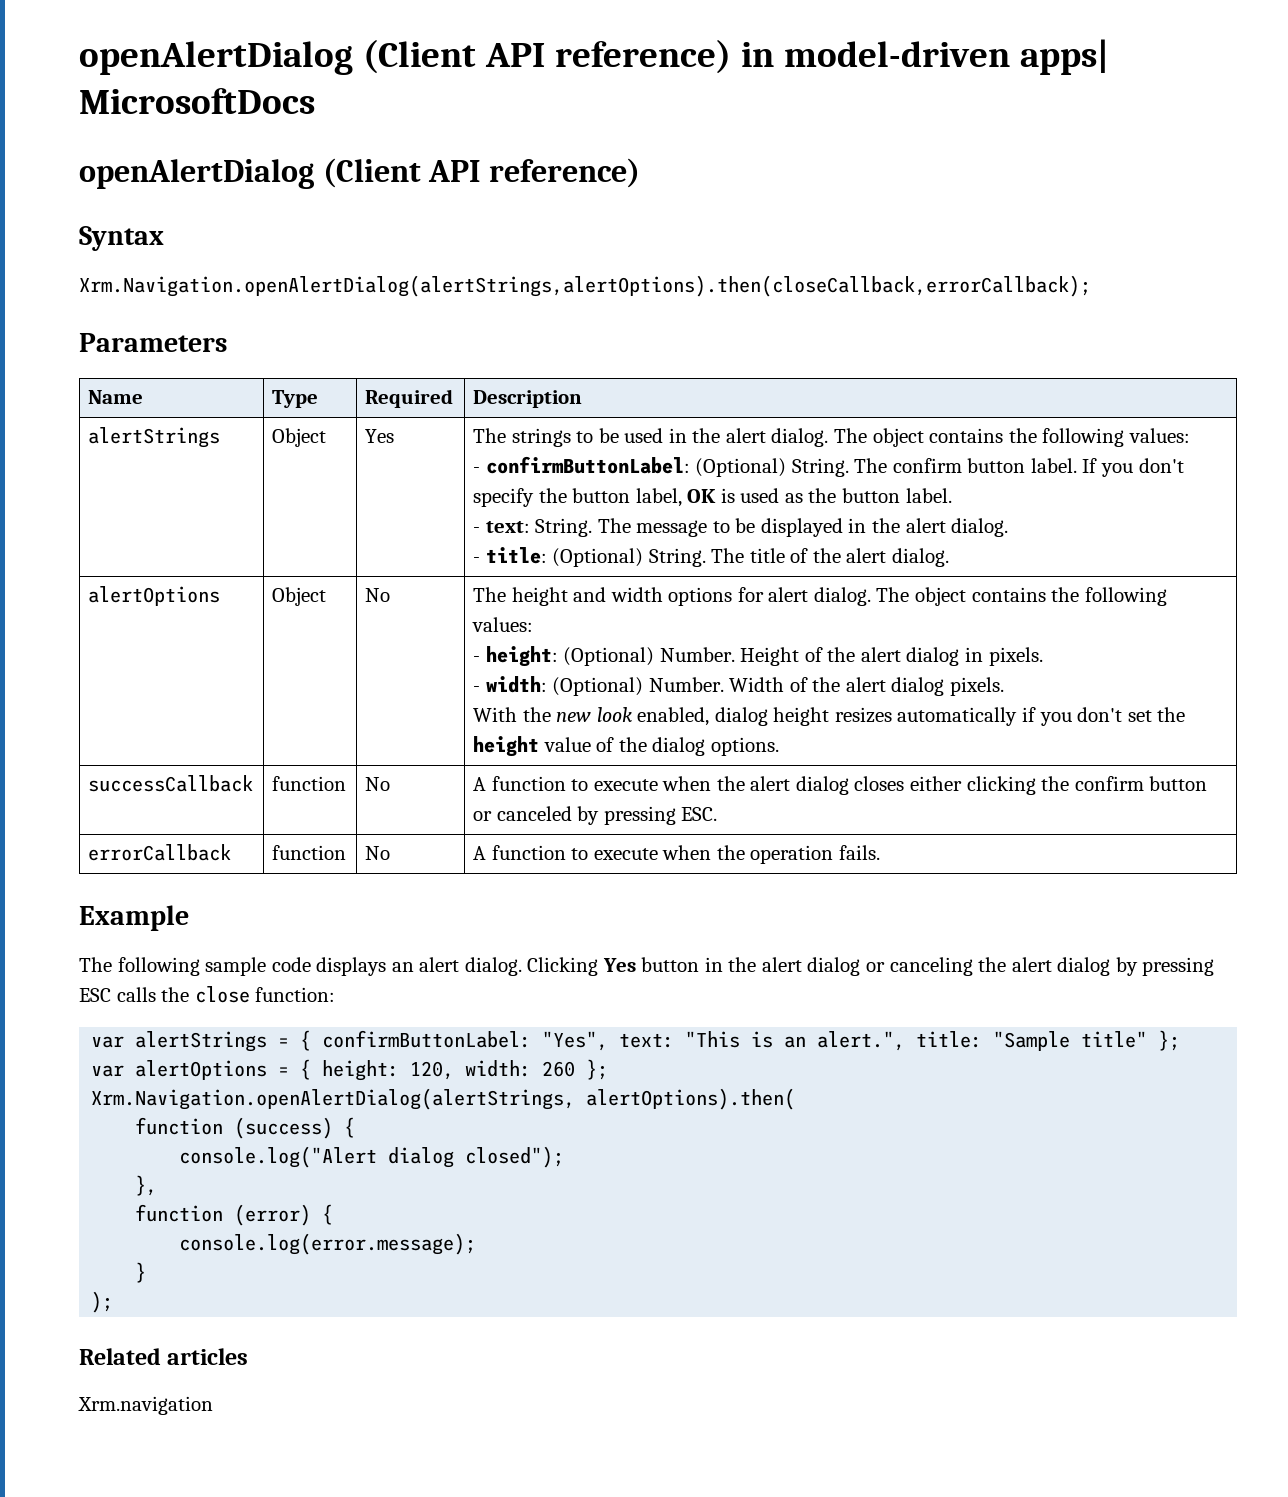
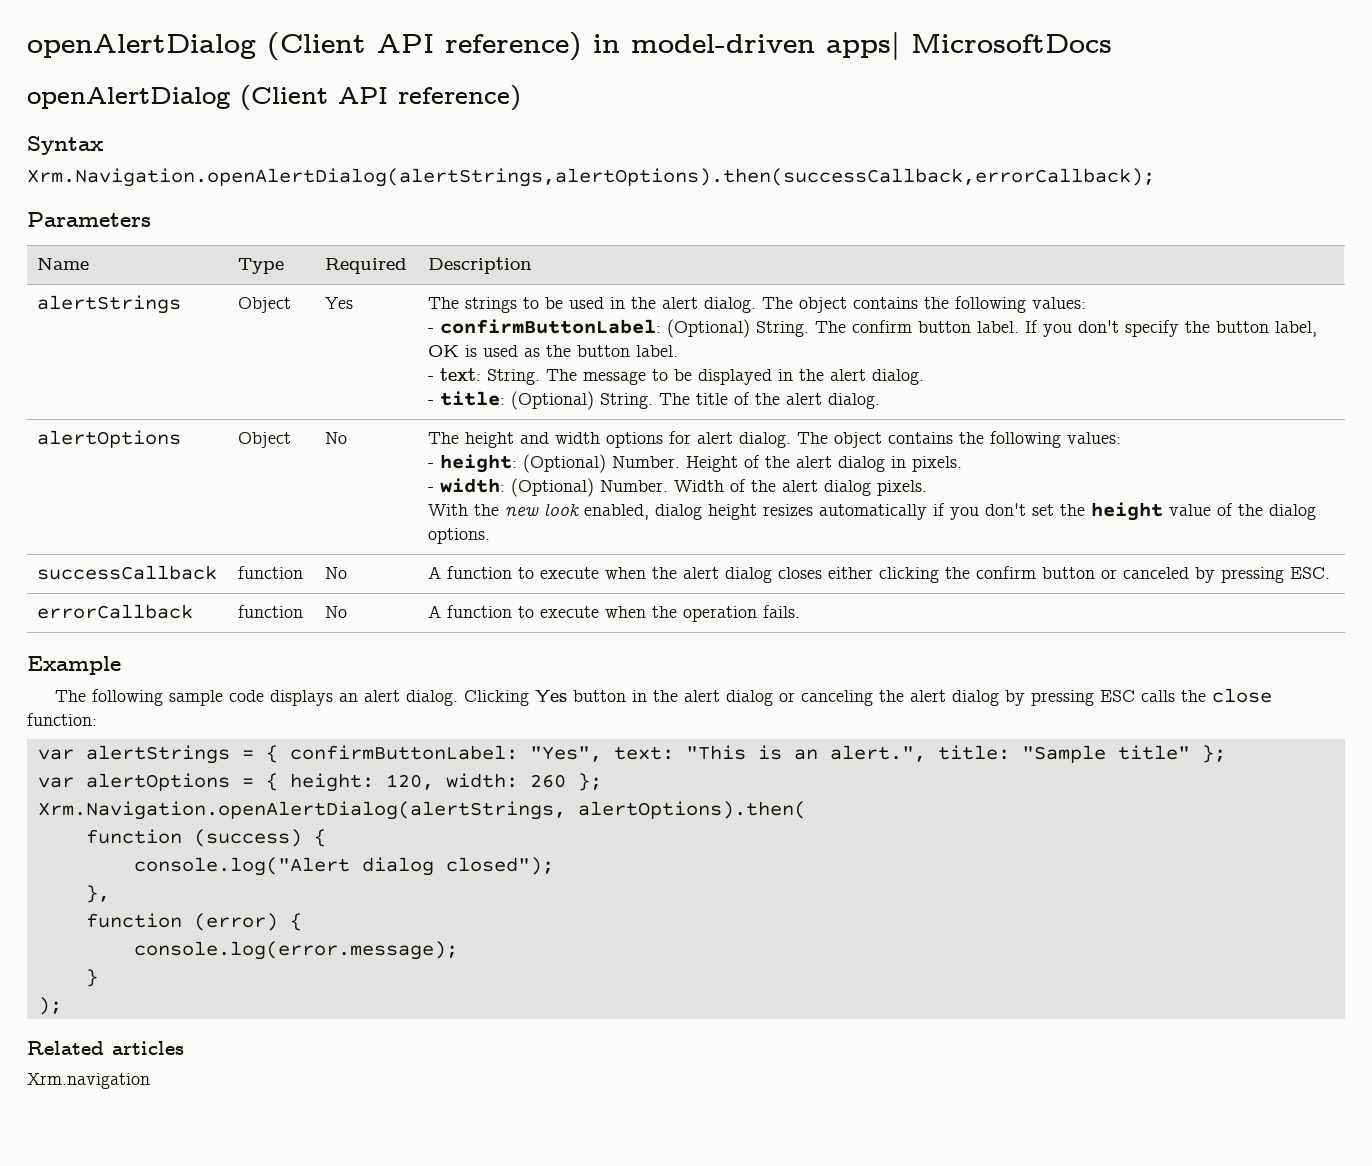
[79,275,1091,297] Xrm.Navigation.openAlertDialog(alertStrings,alertOptions).then(closeCallback,errorCallback); -> [27,168,1155,187] Xrm.Navigation.openAlertDialog(alertStrings,alertOptions).then(successCallback,errorCallback);

